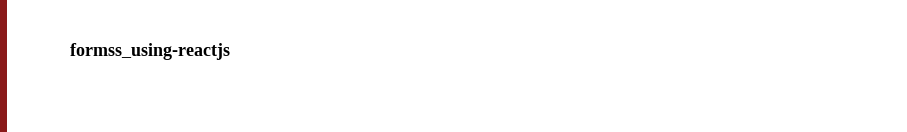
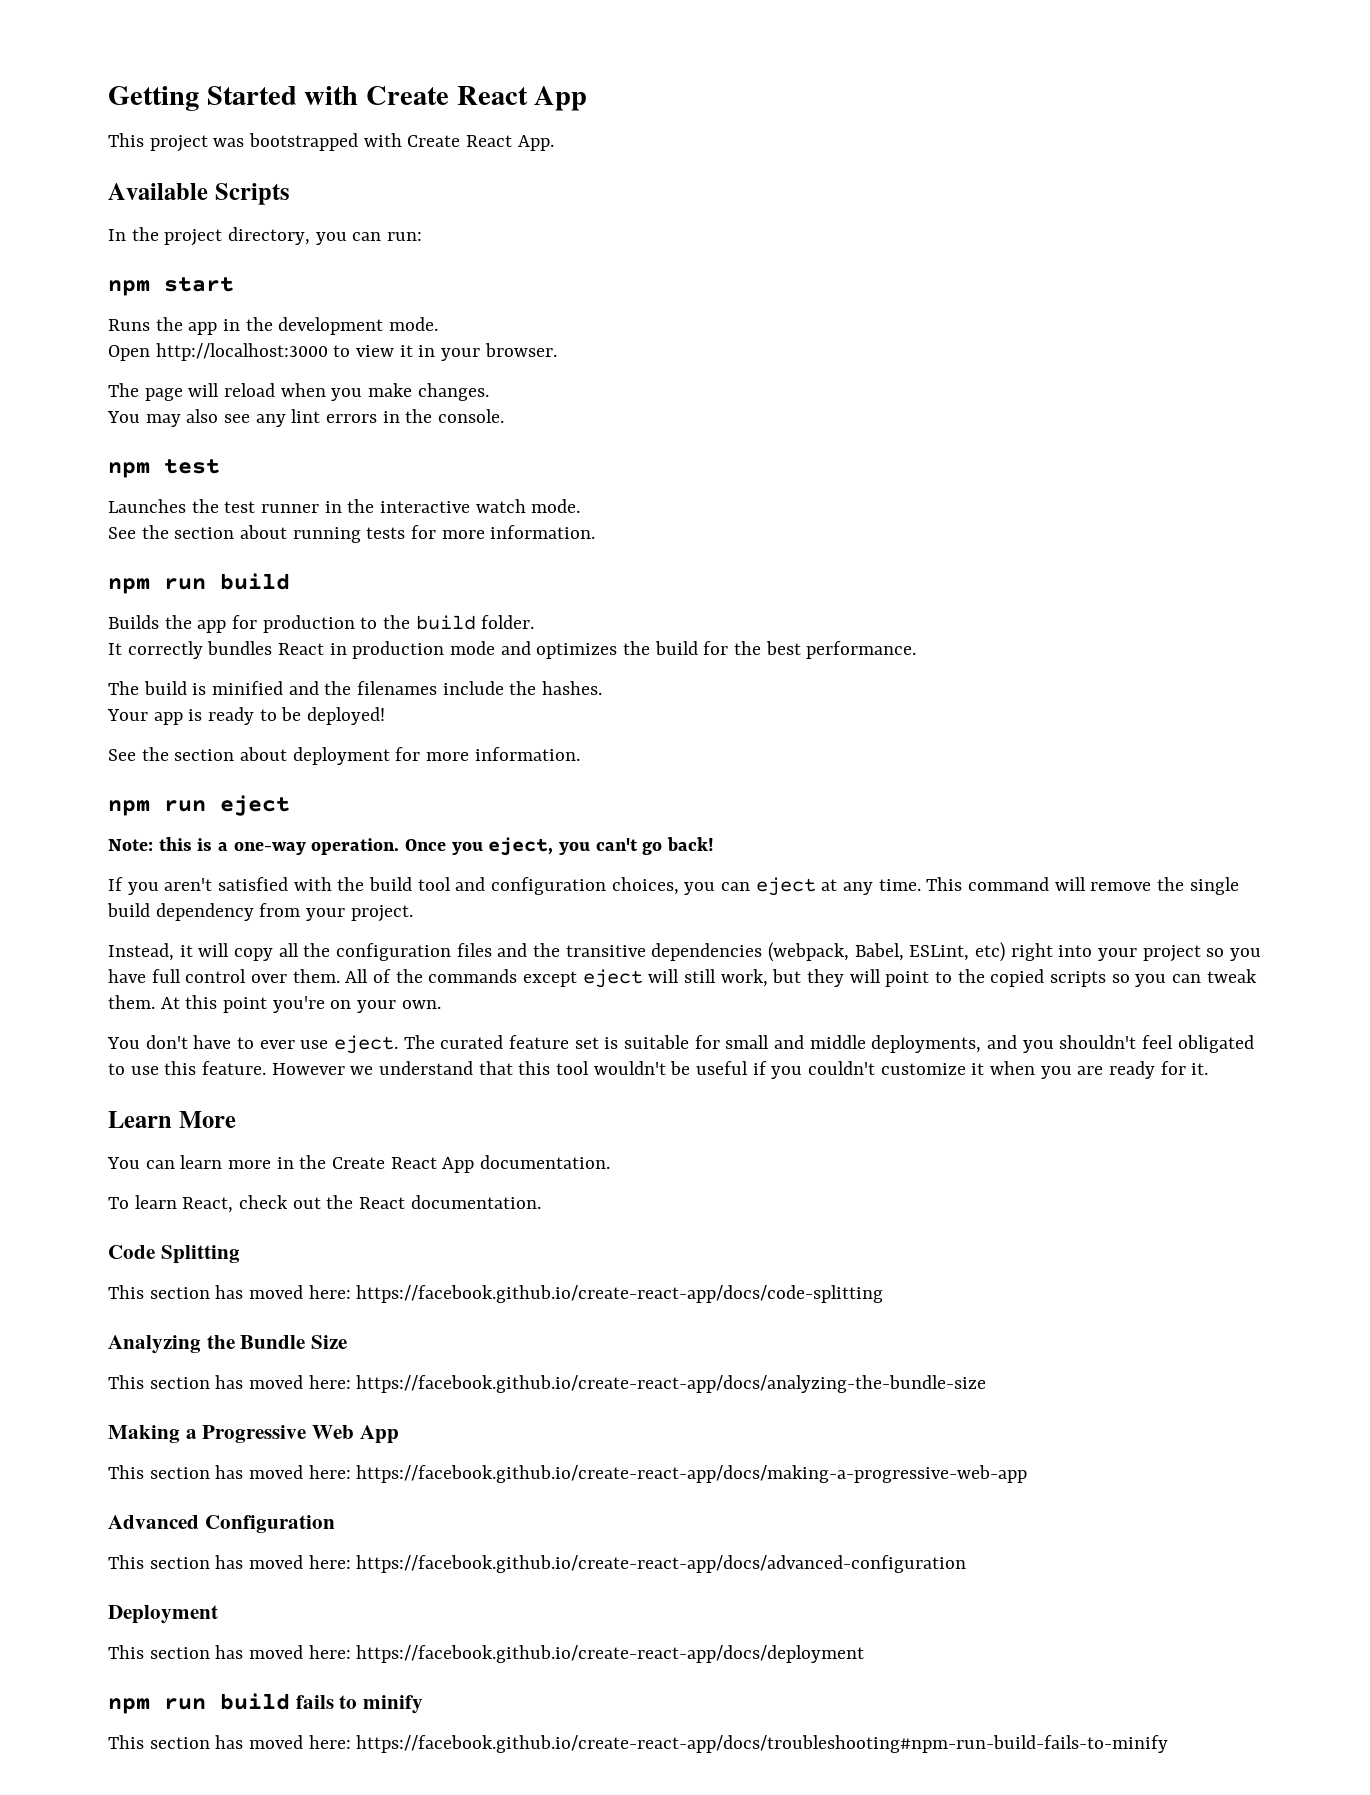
[70,43,230,60] formss_using-reactjs -> [108,86,588,111] [108,133,554,152] [108,183,290,205] [108,227,423,246] [108,277,234,296] [108,317,439,335] [108,343,557,361] [108,383,489,401] [107,409,505,427] [108,459,220,478] [108,499,581,513] [108,525,596,543] [108,573,290,594] [108,615,535,633] [108,641,917,659] [108,681,603,695] [107,707,386,725] [108,747,580,765] [108,795,290,816] [108,837,715,856] [108,877,1239,896] [107,903,413,922] [108,942,1262,962] [108,969,1257,988] [108,995,441,1013] [107,1035,1254,1054] [108,1061,1209,1079] [108,1111,236,1128] [107,1155,611,1173] [108,1195,541,1213] [108,1245,240,1264] [108,1285,884,1303] [108,1335,348,1354] [108,1375,987,1393] [108,1425,399,1444] [108,1465,1028,1483] [108,1515,335,1533] [108,1555,967,1573] [108,1605,218,1624] [108,1645,865,1663] [108,1693,424,1714] [108,1735,1169,1753] Getting Started with Create React App // This project was bootstrapped with Create React App. // Available Scripts // In the project directory, you can run: // npm start // Runs the app in the development mode. // Open http://localhost:3000 to view it in your browser. // The page will reload when you make changes. // You may also see any lint errors in the console. // npm test // Launches the test runner in the interactive watch mode. // See the section about running tests for more information. // npm run build // Builds the app for production to the build folder. // It correctly bundles React in production mode and optimizes the build for the best performance. // The build is minified and the filenames include the hashes. // Your app is ready to be deployed! // See the section about deployment for more information. // npm run eject // Note: this is a one-way operation. Once you eject, you can't go back! // If you aren't satisfied with the build tool and configuration choices, you can eject at any time. This command will remove the single build dependency from your project. // Instead, it will copy all the configuration files and the transitive dependencies (webpack, Babel, ESLint, etc) right into your project so you have full control over them. All of the commands except eject will still work, but they will point to the copied scripts so you can tweak them. At this point you're on your own. // You don't have to ever use eject. The curated feature set is suitable for small and middle deployments, and you shouldn't feel obligated to use this feature. However we understand that this tool wouldn't be useful if you couldn't customize it when you are ready for it. // Learn More // You can learn more in the Create React App documentation. // To learn React, check out the React documentation. // Code Splitting // This section has moved here: https://facebook.github.io/create-react-app/docs/code-splitting // Analyzing the Bundle Size // This section has moved here: https://facebook.github.io/create-react-app/docs/analyzing-the-bundle-size // Making a Progressive Web App // This section has moved here: https://facebook.github.io/create-react-app/docs/making-a-progressive-web-app // Advanced Configuration // This section has moved here: https://facebook.github.io/create-react-app/docs/advanced-configuration // Deployment // This section has moved here: https://facebook.github.io/create-react-app/docs/deployment // npm run build fails to minify // This section has moved here: https://facebook.github.io/create-react-app/docs/troubleshooting#npm-run-build-fails-to-minify

